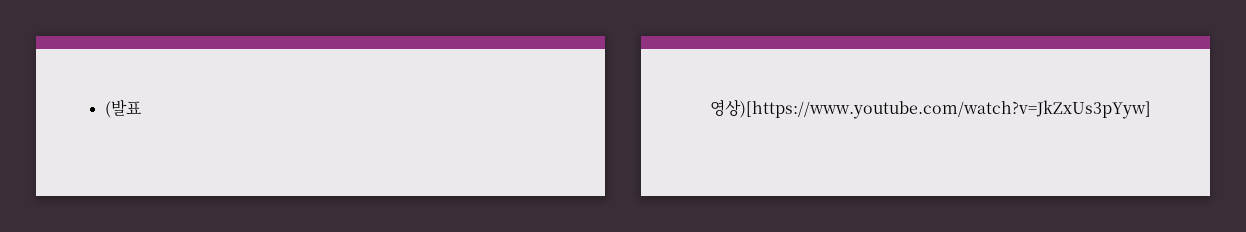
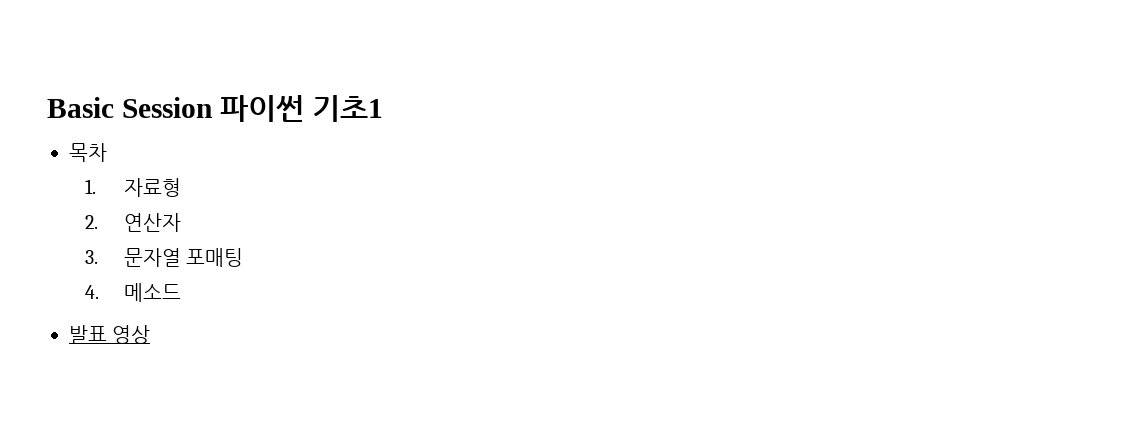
[104,99,1151,119] (발표 영상)[https://www.youtube.com/watch?v=JkZxUs3pYyw] -> [47,95,383,122] [69,143,107,162] [85,178,181,197] [85,213,181,232] [85,248,244,267] [85,283,181,302] [69,325,151,344] Basic Session 파이썬 기초1 // 목차 // 1. 자료형 // 2. 연산자 // 3. 문자열 포매팅 // 4. 메소드 // 발표 영상

